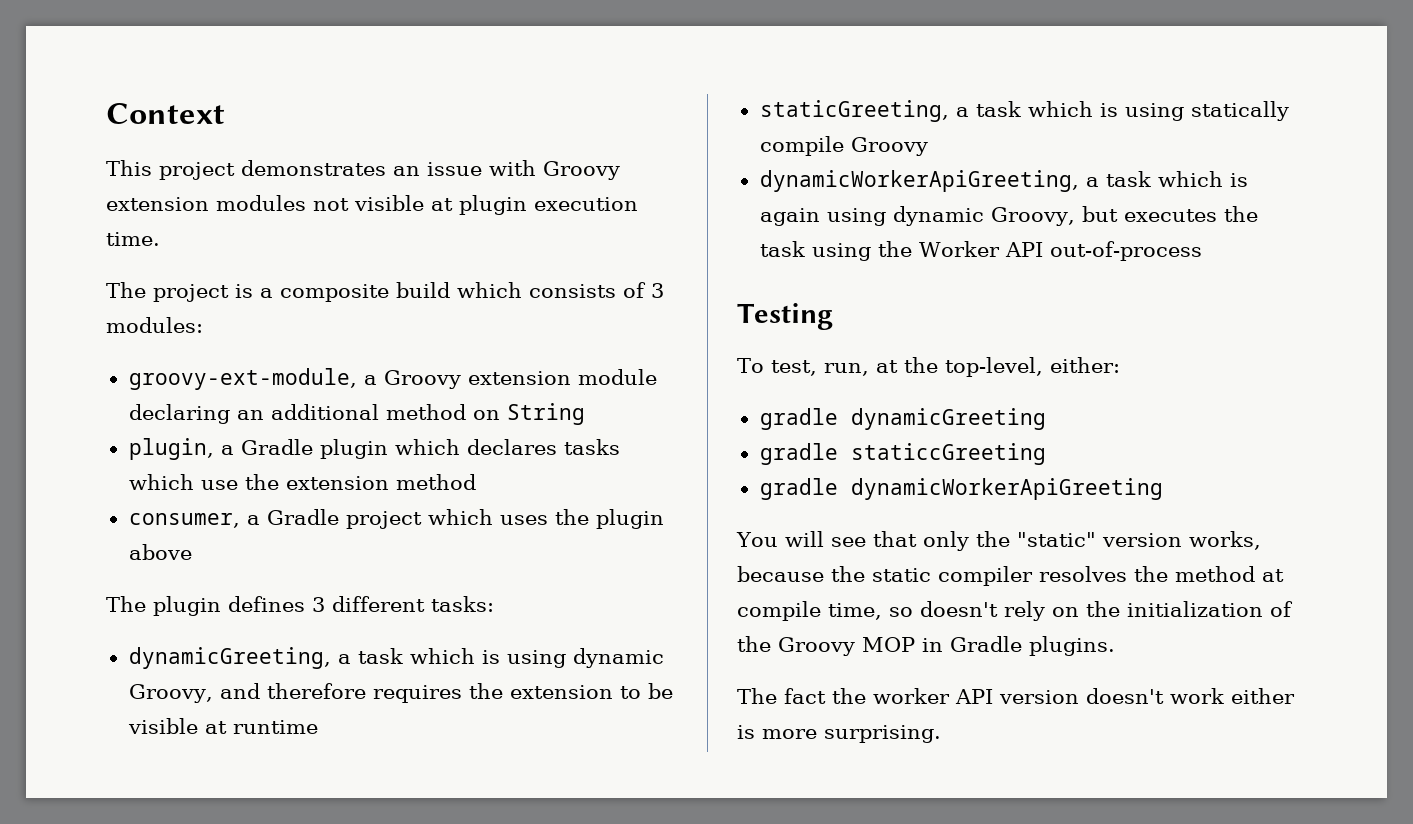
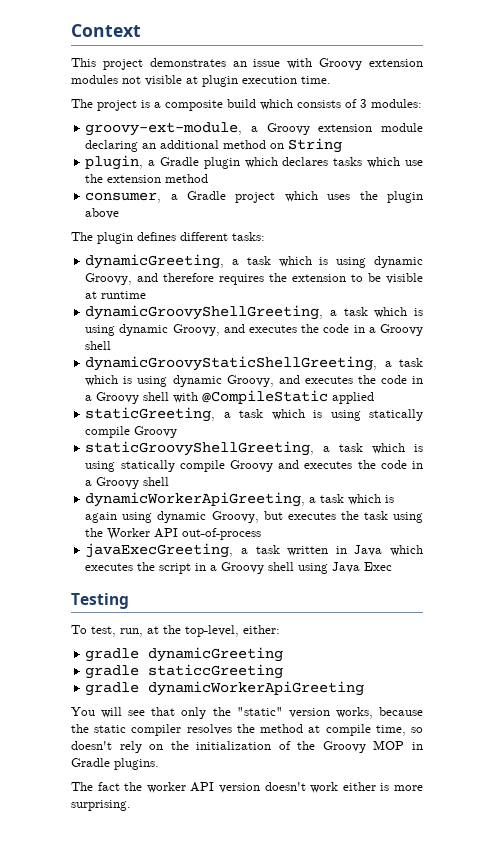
[312,597,325,612] 3 -> (176, 236) none
(318, 727) none -> [85,305,424,320] [85,324,423,336] [85,341,112,350] [85,356,423,371] [85,375,423,387] [85,390,375,404] // dynamicGroovyShellGreeting, a task which is using dynamic Groovy, and executes the code in a Groovy shell // dynamicGroovyStaticShellGreeting, a task which is using dynamic Groovy, and executes the code in a Groovy shell with @CompileStatic applied
(928, 146) none -> [85,441,424,456] [85,460,423,472] [85,477,170,489] // staticGroovyShellGreeting, a task which is using statically compile Groovy and executes the code in a Groovy shell
(1202, 251) none -> [85,543,424,558] [85,562,393,574] // javaExecGreeting, a task written in Java which executes the script in a Groovy shell using Java Exec

